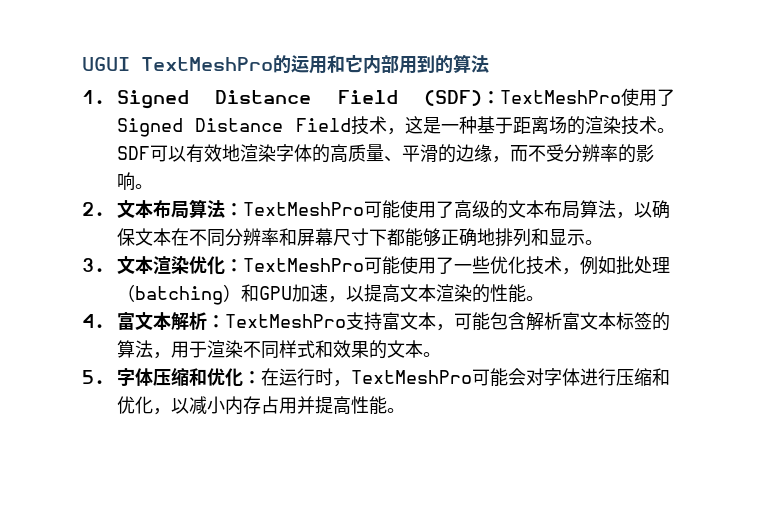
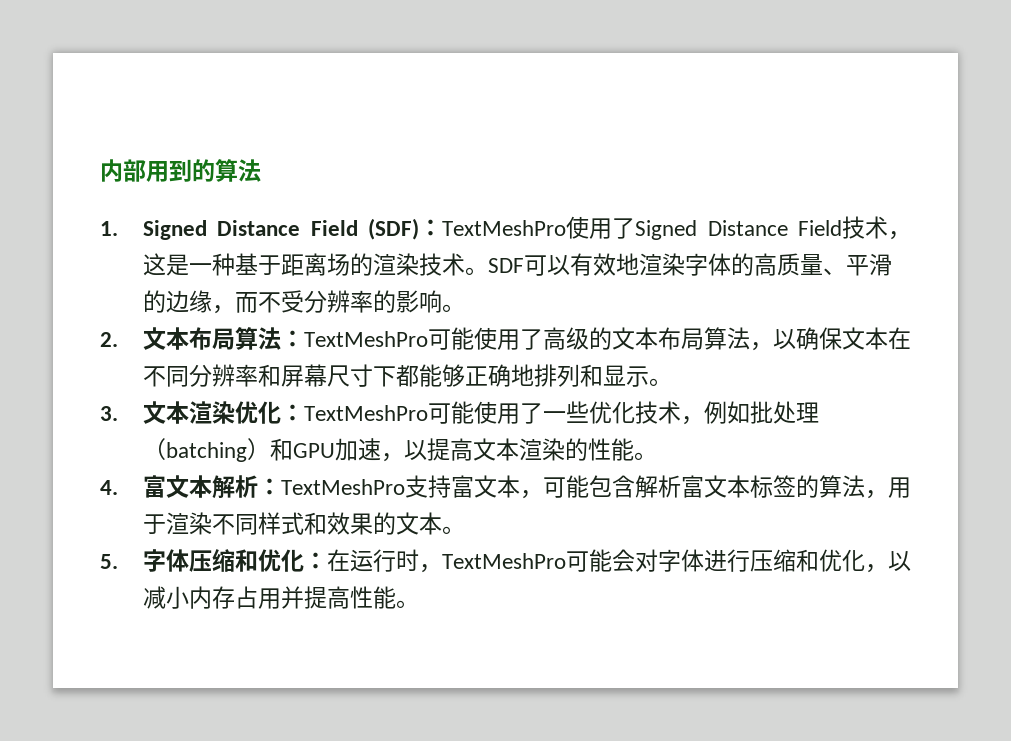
[82,55,363,74] UGUI TextMeshPro的运用和它 -> (100, 170) none

